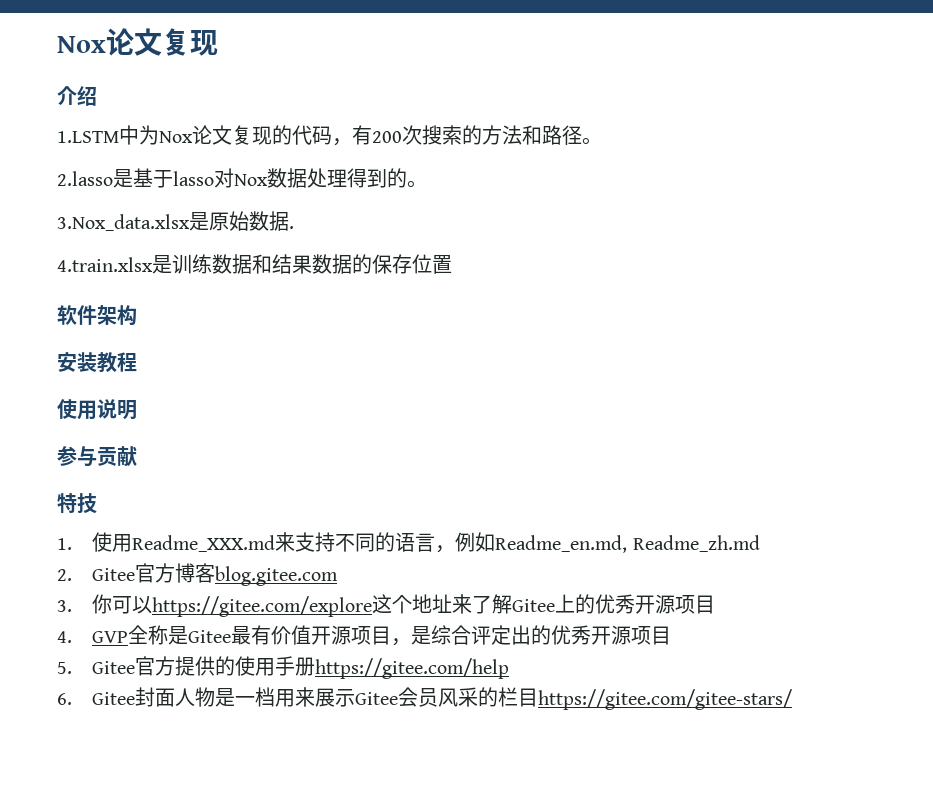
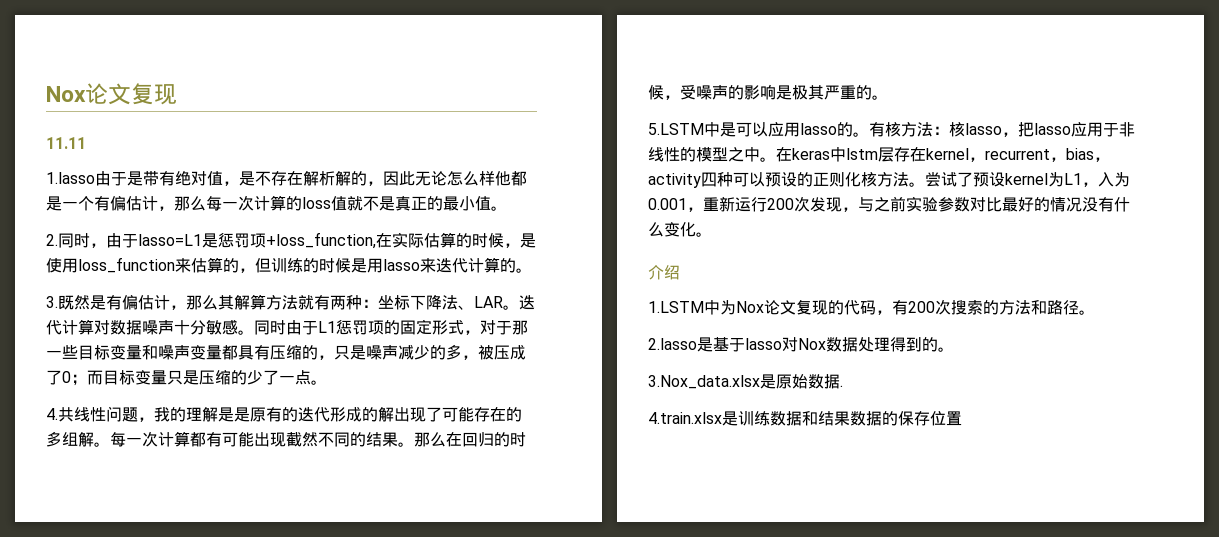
[57,28,218,56] Nox论文复现 -> [46,83,177,105] [46,137,86,149] [46,171,527,186] [46,195,507,211] [46,232,536,249] [46,257,532,273] [46,294,535,310] [46,319,528,335] [46,344,526,360] [46,370,327,386] [46,406,522,422] [46,431,526,447] [648,84,888,100] [648,122,1135,137] [648,147,1110,162] [648,172,1130,188] [648,196,1130,212] [648,222,712,237] Nox论文复现 // 11.11 // 1.lasso由于是带有绝对值，是不存在解析解的，因此无论怎么样他都是一个有偏估计，那么每一次计算的loss值就不是真正的最小值。 // 2.同时，由于lasso=L1是惩罚项+loss_function,在实际估算的时候，是使用loss_function来估算的，但训练的时候是用lasso来迭代计算的。 // 3.既然是有偏估计，那么其解算方法就有两种：坐标下降法、LAR。迭代计算对数据噪声十分敏感。同时由于L1惩罚项的固定形式，对于那一些目标变量和噪声变量都具有压缩的，只是噪声减少的多，被压成了0；而目标变量只是压缩的少了一点。 // 4.共线性问题，我的理解是是原有的迭代形成的解出现了可能存在的多组解。每一次计算都有可能出现截然不同的结果。那么在回归的时候，受噪声的影响是极其严重的。 // 5.LSTM中是可以应用lasso的。有核方法：核lasso，把lasso应用于非线性的模型之中。在keras中lstm层存在kernel，recurrent，bias，activity四种可以预设的正则化核方法。尝试了预设kernel为L1，入为0.001，重新运行200次发现，与之前实验参数对比最好的情况没有什么变化。
[57,305,137,326] [57,352,137,373] [57,399,137,420] [57,446,137,467] [57,493,97,514] [57,532,760,553] [57,563,339,586] [57,594,716,617] [57,625,672,646] [57,656,510,679] [57,687,793,710] // 软件架构 // 安装教程 // 使用说明 // 参与贡献 // 特技 // 1.使用Readme_XXX.md来支持不同的语言，例如Readme_en.md, Readme_zh.md // 2. Gitee官方博客blog.gitee.com // 3.你可以https://gitee.com/explore这个地址来了解Gitee上的优秀开源项目 // 4. GVP全称是Gitee最有价值开源项目，是综合评定出的优秀开源项目 // 5. Gitee官方提供的使用手册https://gitee.com/help // 6. Gitee封面人物是一档用来展示Gitee会员风采的栏目https://gitee.com/gitee-stars/ -> (962, 418) none

